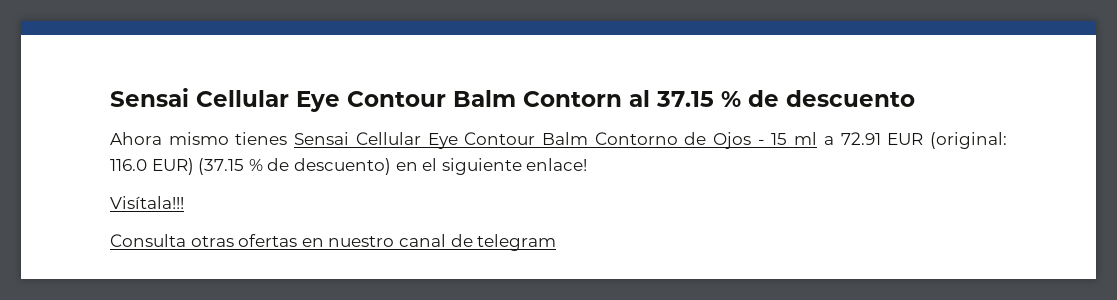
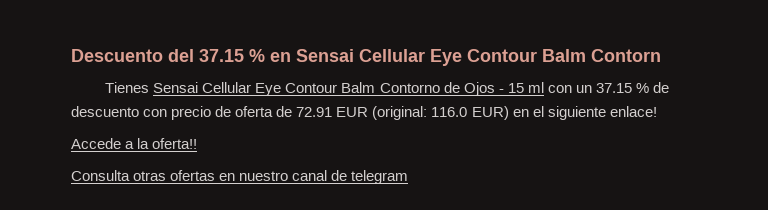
(110, 97) none -> [71,49,291,62] Descuento del 37.15 % en
[629,90,915,107] [110,132,288,145] al 37.15 % de descuento // Ahora mismo tienes -> [105,82,150,93] // Tienes
[823,136,834,145] a -> [547,82,670,93] [71,106,293,120] con un 37.15 % de descuento con precio de oferta de
[198,158,391,175] (37.15 % de descuento) -> (509, 113) none
[110,196,184,209] Visítala!!! -> [71,138,198,149] Accede a la oferta!!

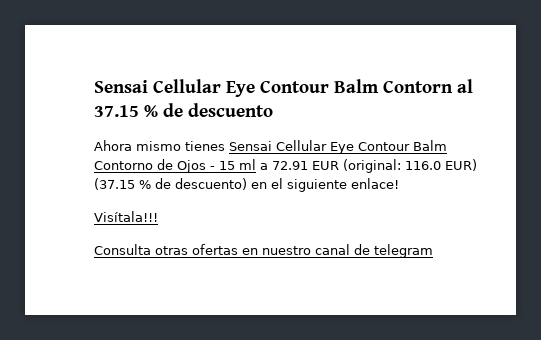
[71,49,291,62] Descuento del 37.15 % en -> (94, 86) none
[105,82,150,93] // Tienes -> [457,79,473,93] [94,103,273,117] [94,140,225,151] al 37.15 % de descuento // Ahora mismo tienes
[547,82,670,93] [71,106,293,120] con un 37.15 % de descuento con precio de oferta de -> [260,163,268,170] a
(509, 113) none -> [94,178,247,190] (37.15 % de descuento)
[71,138,198,149] Accede a la oferta!! -> [94,211,158,222] Visítala!!!

